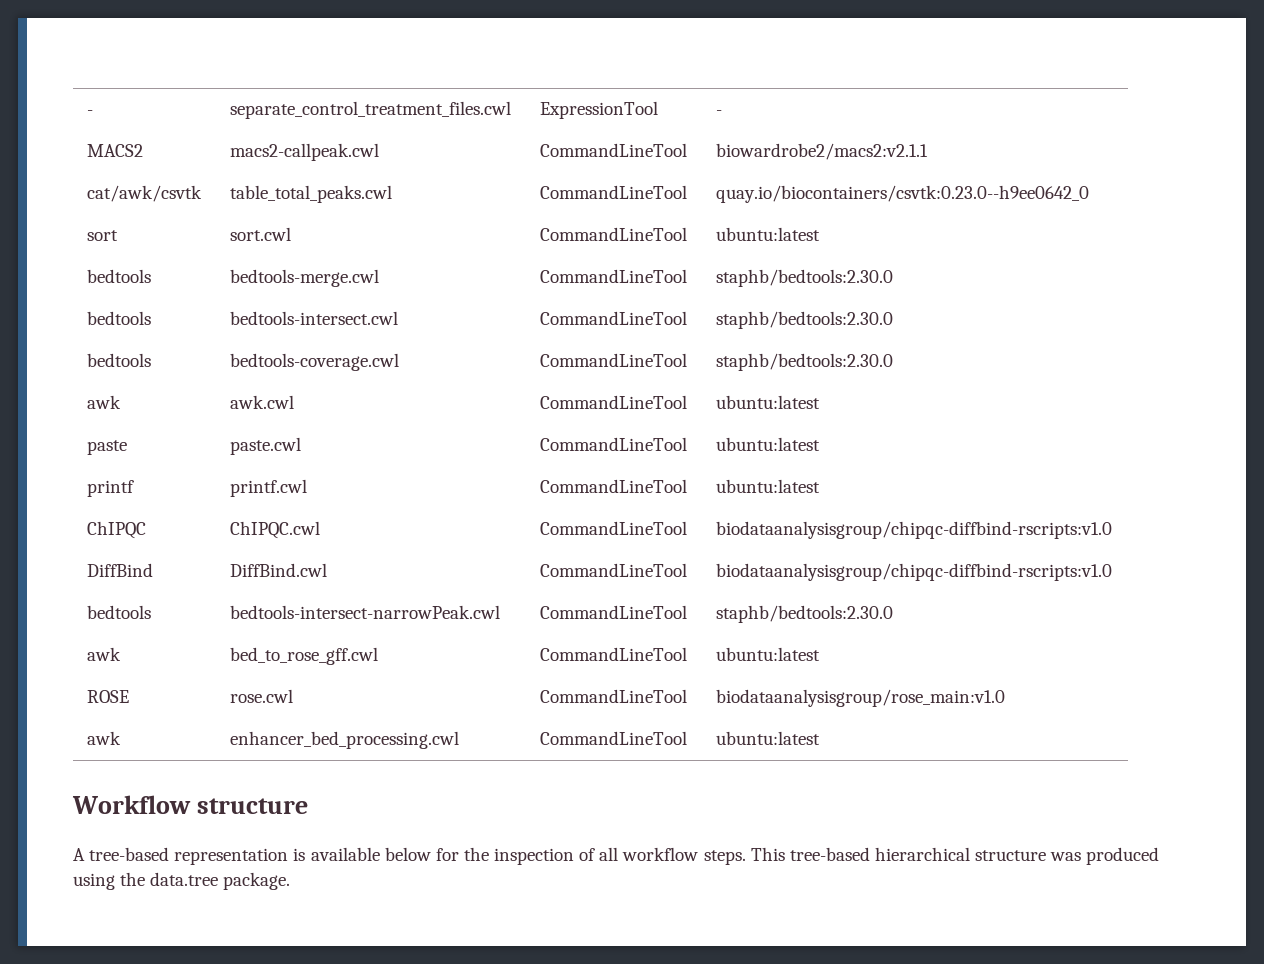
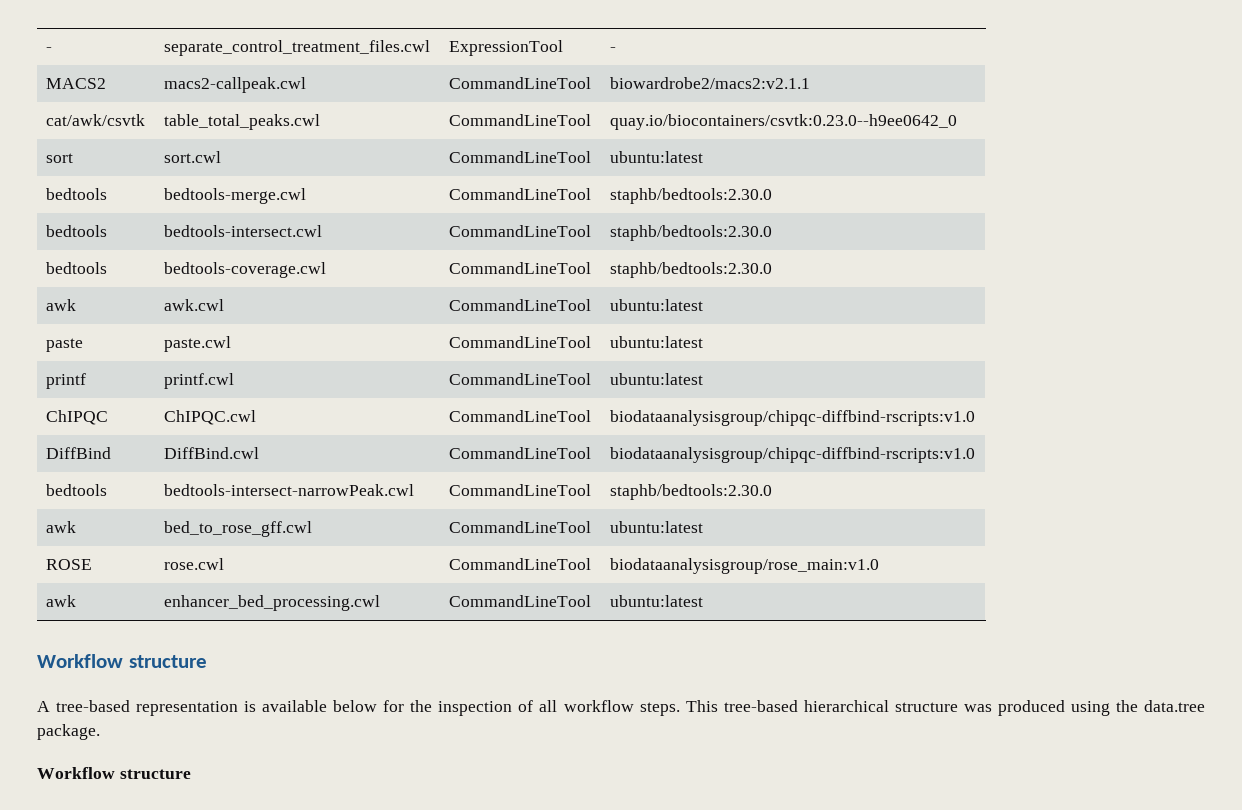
(291, 881) none -> [37,767,191,779] // Workflow structure

